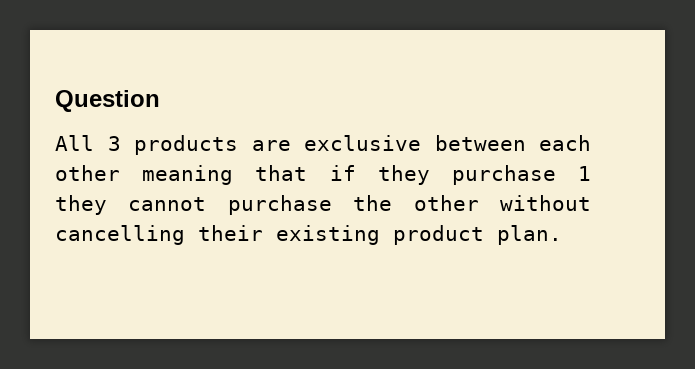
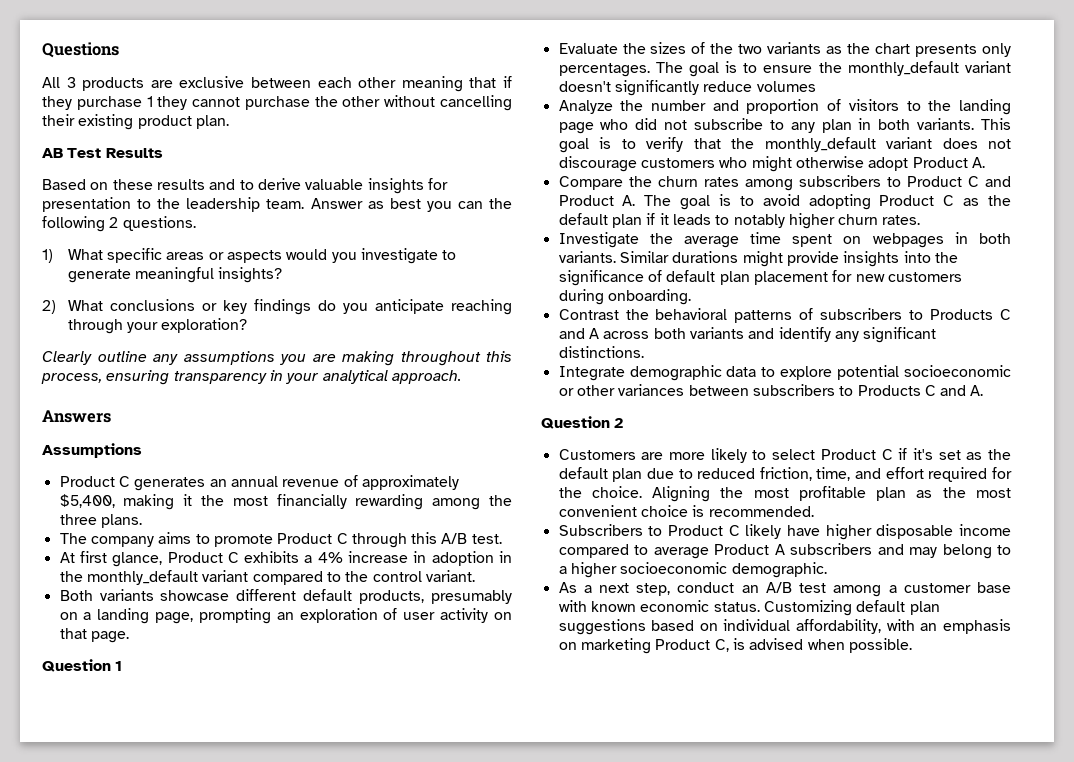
[55,90,160,112] Question -> [42,42,119,58] Questions
(562, 235) none -> [42,148,163,158] [42,178,448,194] [42,197,513,212] [42,216,196,232] [42,248,457,264] [67,267,283,283] [42,299,512,315] [67,318,248,334] [42,351,512,366] [41,370,461,385] [42,410,111,423] [42,443,142,458] [59,475,459,491] [59,494,512,510] [59,514,142,528] [59,532,502,548] [59,551,512,567] [59,570,475,585] [59,589,512,604] [59,608,512,624] [59,628,129,643] [42,659,123,672] [558,42,1011,57] [558,61,1011,77] [558,80,816,96] [558,99,1011,115] [558,118,1012,134] [558,137,1011,153] [558,156,985,172] [558,175,1011,191] [558,194,1011,210] [558,213,921,229] [558,232,1011,248] [558,251,958,267] [558,270,962,286] [558,289,691,305] [558,308,1011,323] [558,327,937,343] [558,346,644,358] [558,365,1011,381] [558,384,984,396] [541,416,624,429] [558,448,1011,463] [558,467,1012,482] [558,486,1011,502] [558,505,814,517] [558,524,1011,540] [558,543,1011,559] [558,562,827,578] [558,582,1012,597] [558,600,940,616] [558,619,1011,635] [558,638,912,654] // AB Test Results // Based on these results and to derive valuable insights for presentation to the leadership team. Answer as best you can the following 2 questions. // 1) What specific areas or aspects would you investigate to generate meaningful insights? // 2) What conclusions or key findings do you anticipate reaching through your exploration? // Clearly outline any assumptions you are making throughout this process, ensuring transparency in your analytical approach. // Answers // Assumptions // Product C generates an annual revenue of approximately $5,400, making it the most financially rewarding among the three plans. // The company aims to promote Product C through this A/B test. // At first glance, Product C exhibits a 4% increase in adoption in the monthly_default variant compared to the control variant. // Both variants showcase different default products, presumably on a landing page, prompting an exploration of user activity on that page. // Question 1 // Evaluate the sizes of the two variants as the chart presents only percentages. The goal is to ensure the monthly_default variant doesn't significantly reduce volumes // Analyze the number and proportion of visitors to the landing page who did not subscribe to any plan in both variants. This goal is to verify that the monthly_default variant does not discourage customers who might otherwise adopt Product A. // Compare the churn rates among subscribers to Product C and Product A. The goal is to avoid adopting Product C as the default plan if it leads to notably higher churn rates. // Investigate the average time spent on webpages in both variants. Similar durations might provide insights into the significance of default plan placement for new customers during onboarding. // Contrast the behavioral patterns of subscribers to Products C and A across both variants and identify any significant distinctions. // Integrate demographic data to explore potential socioeconomic or other variances between subscribers to Products C and A. // Question 2 // Customers are more likely to select Product C if it's set as the default plan due to reduced friction, time, and effort required for the choice. Aligning the most profitable plan as the most convenient choice is recommended. // Subscribers to Product C likely have higher disposable income compared to average Product A subscribers and may belong to a higher socioeconomic demographic. // As a next step, conduct an A/B test among a customer base with known economic status. Customizing default plan suggestions based on individual affordability, with an emphasis on marketing Product C, is advised when possible.

